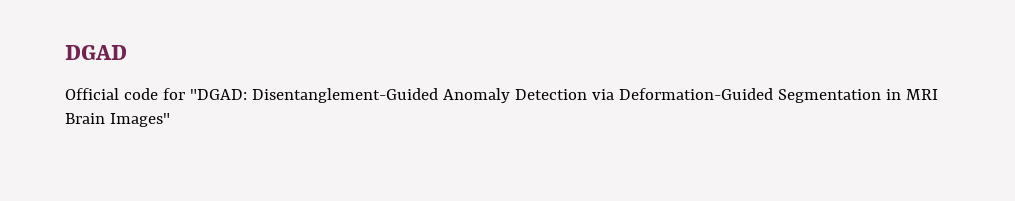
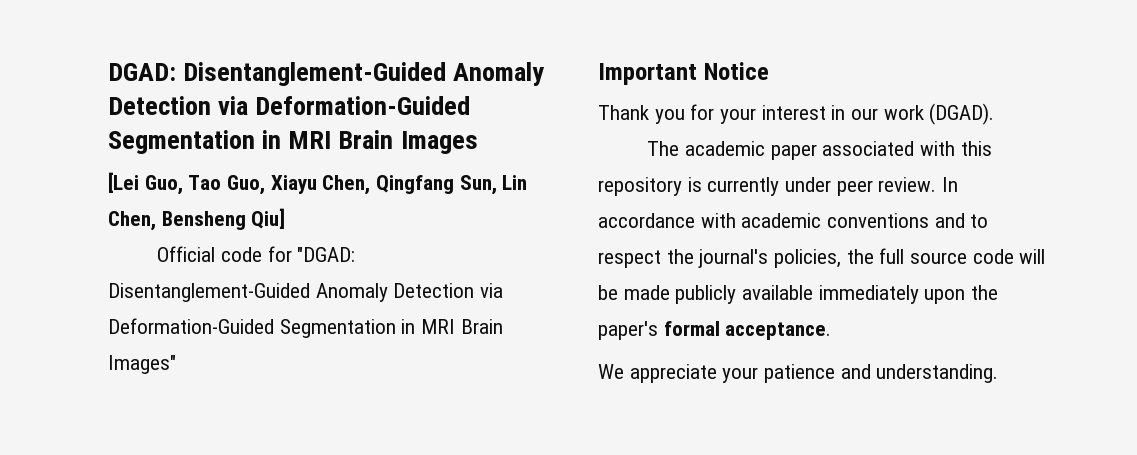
[65,45,127,60] DGAD -> [108,62,545,86] [108,96,471,115] [108,130,478,154] [108,172,528,195] [108,208,286,231] DGAD: Disentanglement-Guided Anomaly Detection via Deformation-Guided Segmentation in MRI Brain Images // [Lei Guo, Tao Guo, Xiayu Chen, Qingfang Sun, Lin Chen, Bensheng Qiu]
(170, 120) none -> [598,62,769,85] [598,103,995,125] [647,141,992,160] [598,177,959,196] [598,213,989,228] [598,248,1046,268] [598,285,999,304] [598,321,832,340] [598,364,999,383] // Important Notice // Thank you for your interest in our work (DGAD). // The academic paper associated with this repository is currently under peer review. In accordance with academic conventions and to respect the journal's policies, the full source code will be made publicly available immediately upon the paper's formal acceptance. // We appreciate your patience and understanding.

